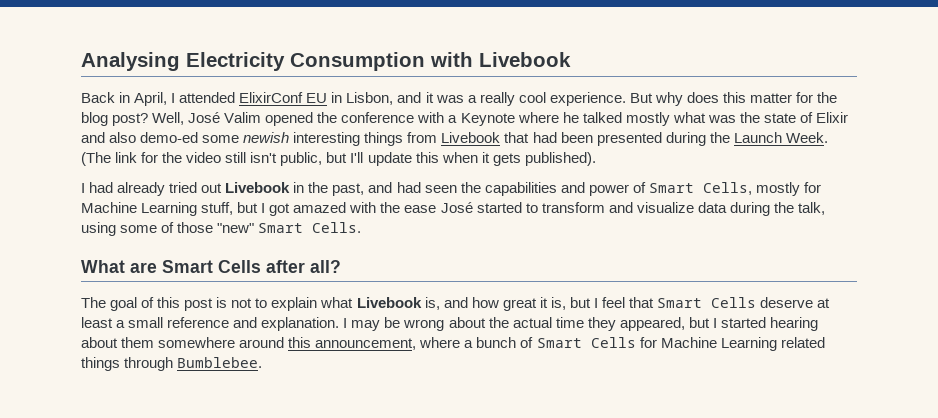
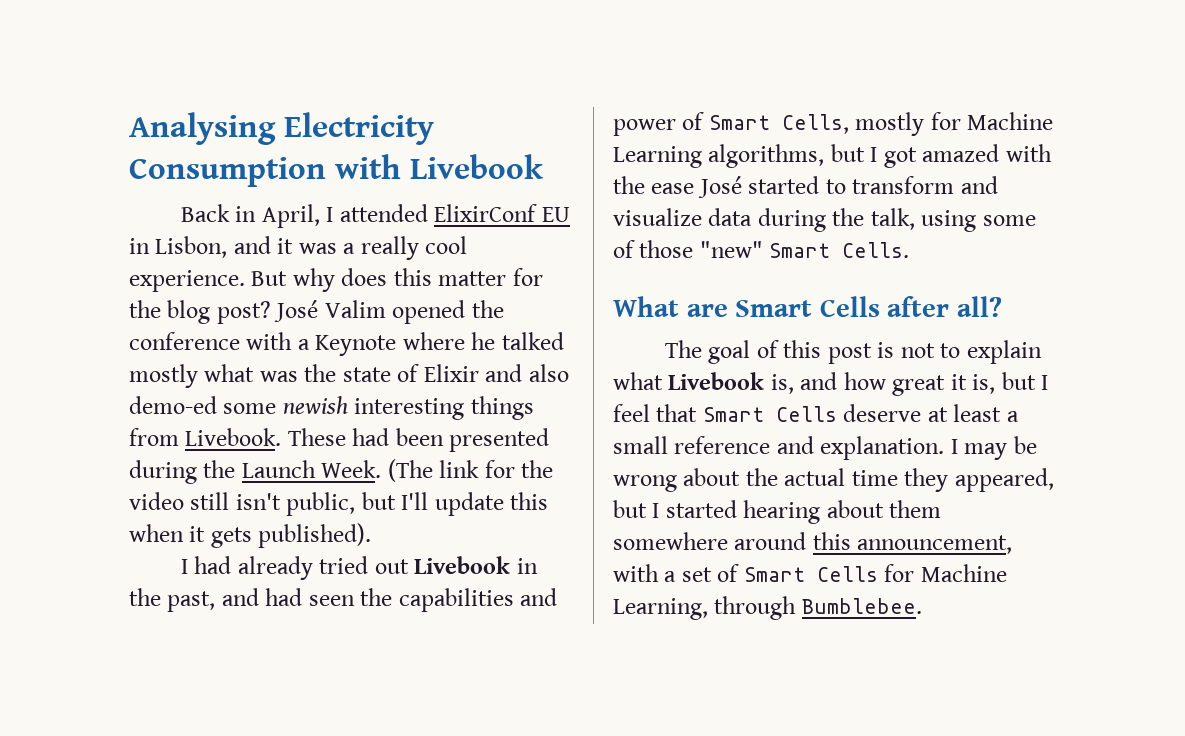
[152,112,185,125] Well, -> (271, 312) none
[441,132,530,143] Livebook that -> [185,428,346,446] Livebook. These
[201,202,234,215] stuff, -> [708,144,825,168] algorithms,
[419,337,517,348] where a bunch -> [613,564,712,582] with a set
[720,337,825,351] [81,357,120,371] Learning related things -> [613,598,708,620] Learning,

